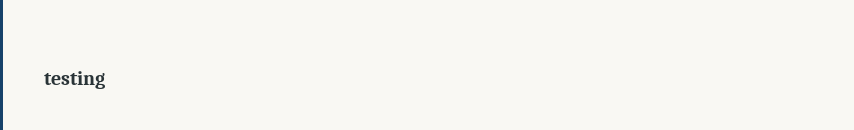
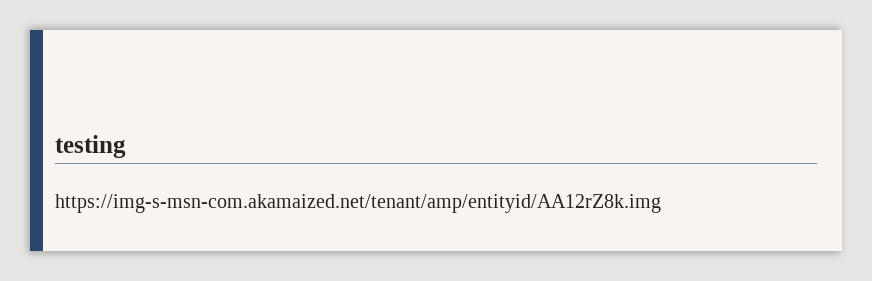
(105, 80) none -> [55,194,661,213] // https://img-s-msn-com.akamaized.net/tenant/amp/entityid/AA12rZ8k.img

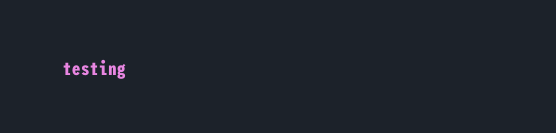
[55,194,661,213] // https://img-s-msn-com.akamaized.net/tenant/amp/entityid/AA12rZ8k.img -> (126, 69) none

